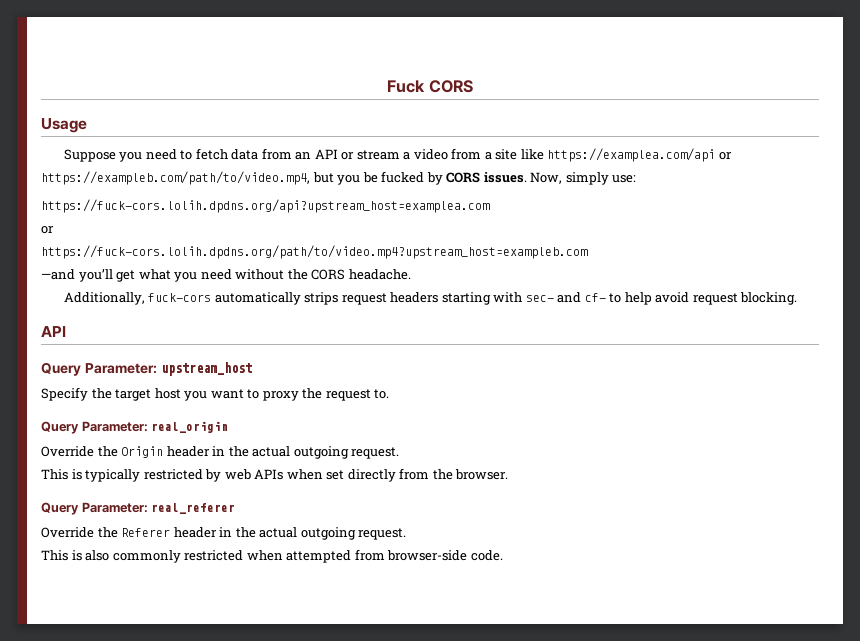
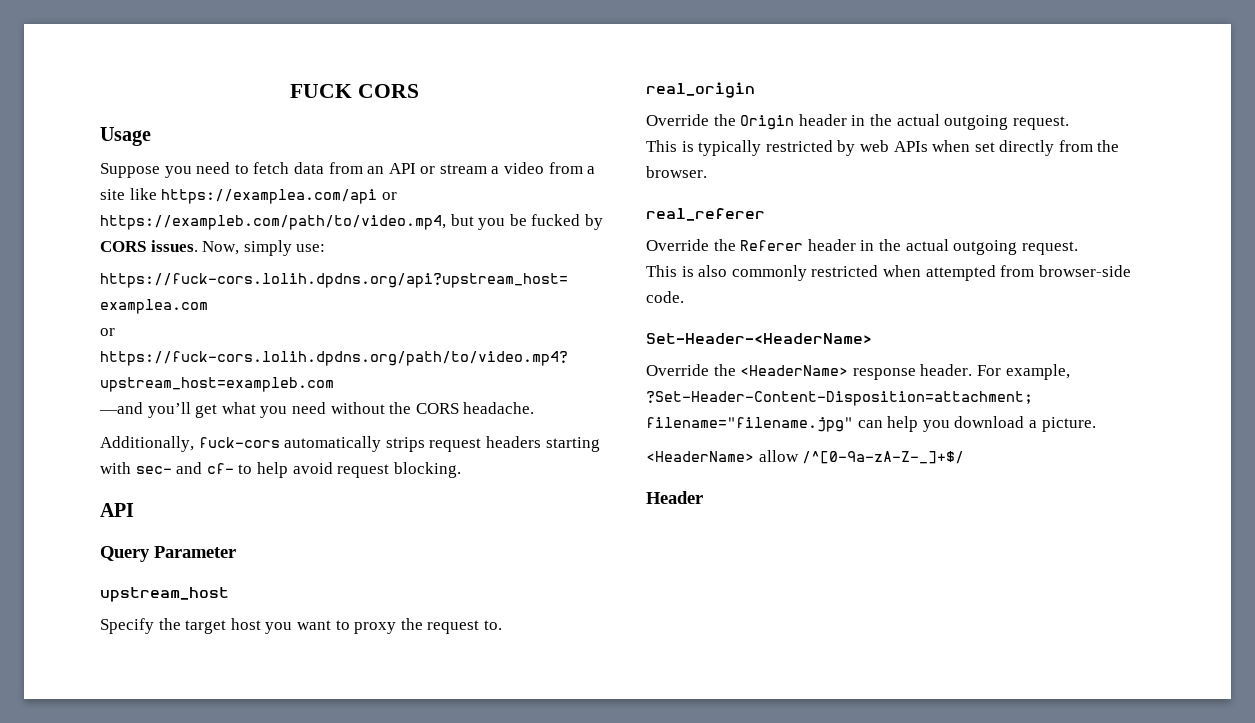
[387,80,426,93] Fuck -> [290,84,353,98] FUCK
[84,363,157,374] Parameter: -> [154,546,236,558] Parameter //
[41,421,148,434] Query Parameter: -> (502, 625) none
[41,502,148,515] Query Parameter: -> (707, 172) none
(503, 555) none -> [646,333,872,344] [646,364,1070,380] [646,391,1033,406] [646,416,1096,432] [646,450,965,464] [646,491,703,504] // Set-Header-<HeaderName> // Override the <HeaderName> response header. For example, ?Set-Header-Content-Disposition=attachment; filename="filename.jpg" can help you download a picture. // <HeaderName> allow /^[0-9a-zA-Z-_]+$/ // Header

